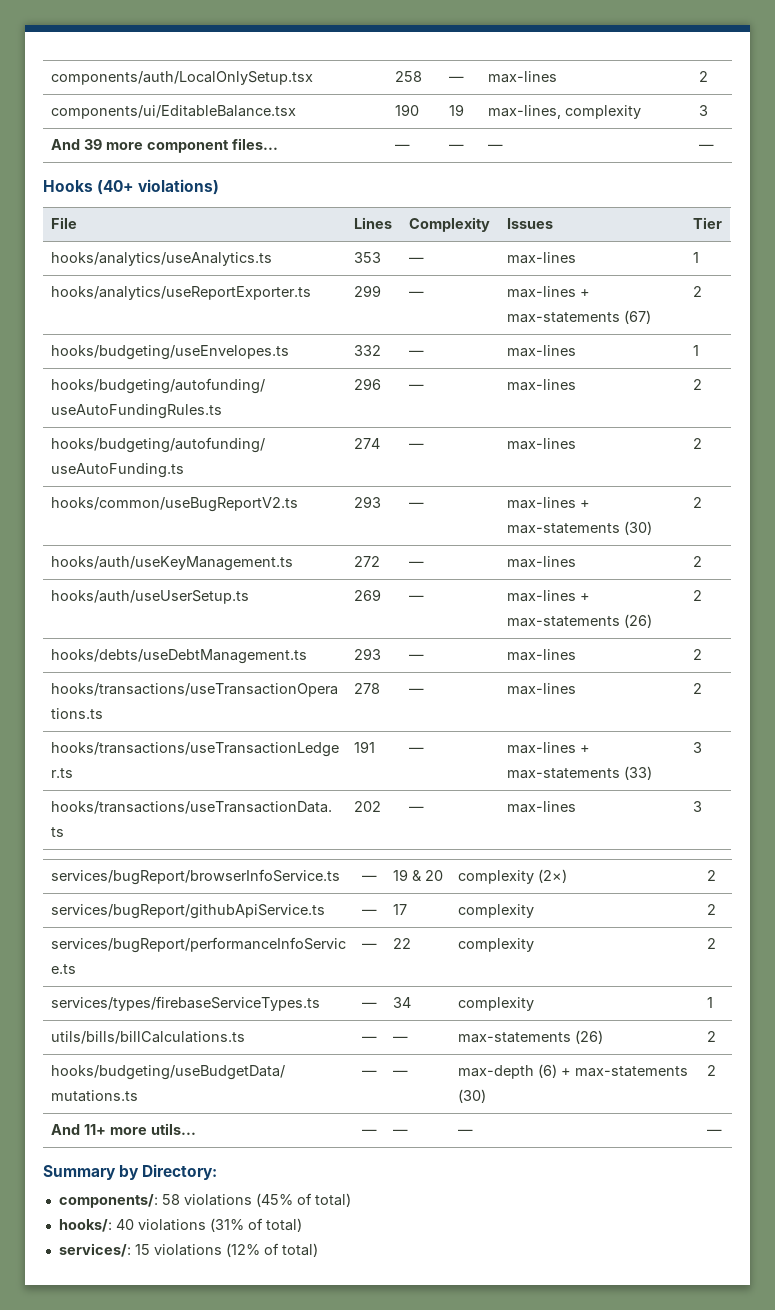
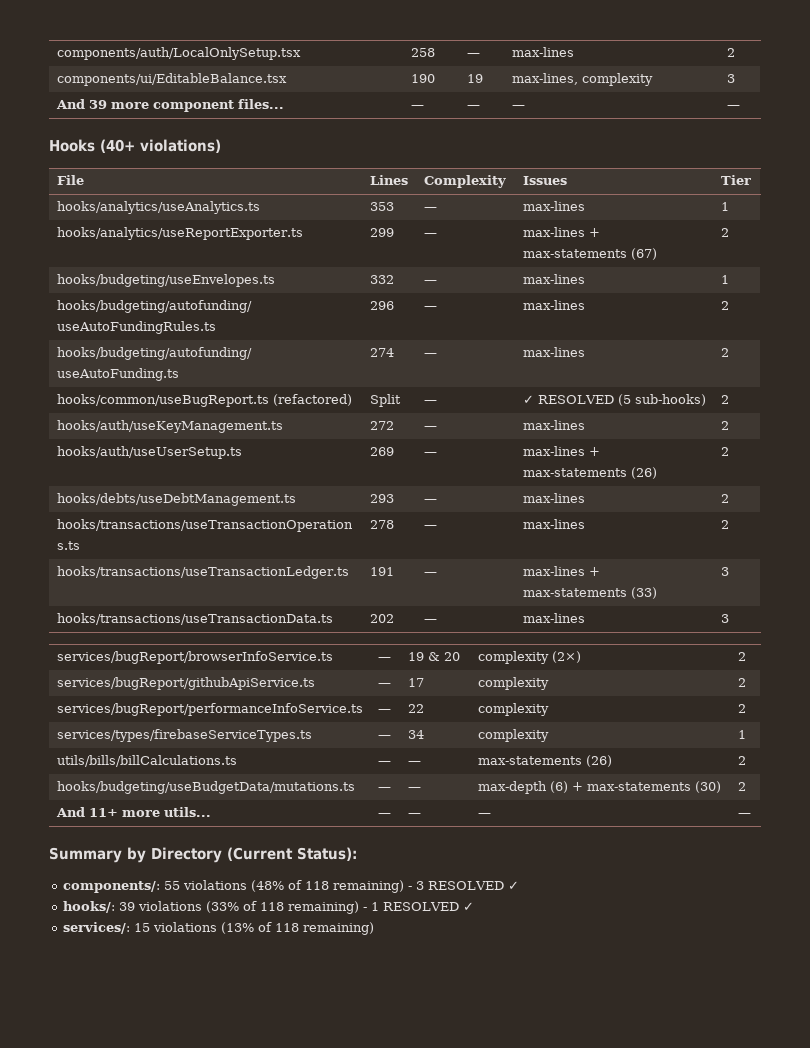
[50,497,298,512] [353,496,381,508] [408,502,424,508] [506,497,590,509] [506,521,652,535] hooks/common/useBugReportV2.ts | 293 | — | max-lines + max-statements (30) -> [56,394,352,407] [369,394,401,407] [423,400,437,404] [522,394,706,406] hooks/common/useBugReport.ts (refactored) | Split | — | ✓ RESOLVED (5 sub-hooks)
[142,1164,218,1180] [58,1193,351,1208] [58,1218,302,1232] Directory: // components/: 58 violations (45% of total) // hooks/: 40 violations (31% of total) -> [151,847,357,863] [62,880,519,893] [62,901,474,914] Directory (Current Status): // components/: 55 violations (48% of 118 remaining) - 3 RESOLVED ✓ // hooks/: 39 violations (33% of 118 remaining) - 1 RESOLVED ✓
[225,1243,318,1257] (12% of total) -> [220,922,374,935] (13% of 118 remaining)

